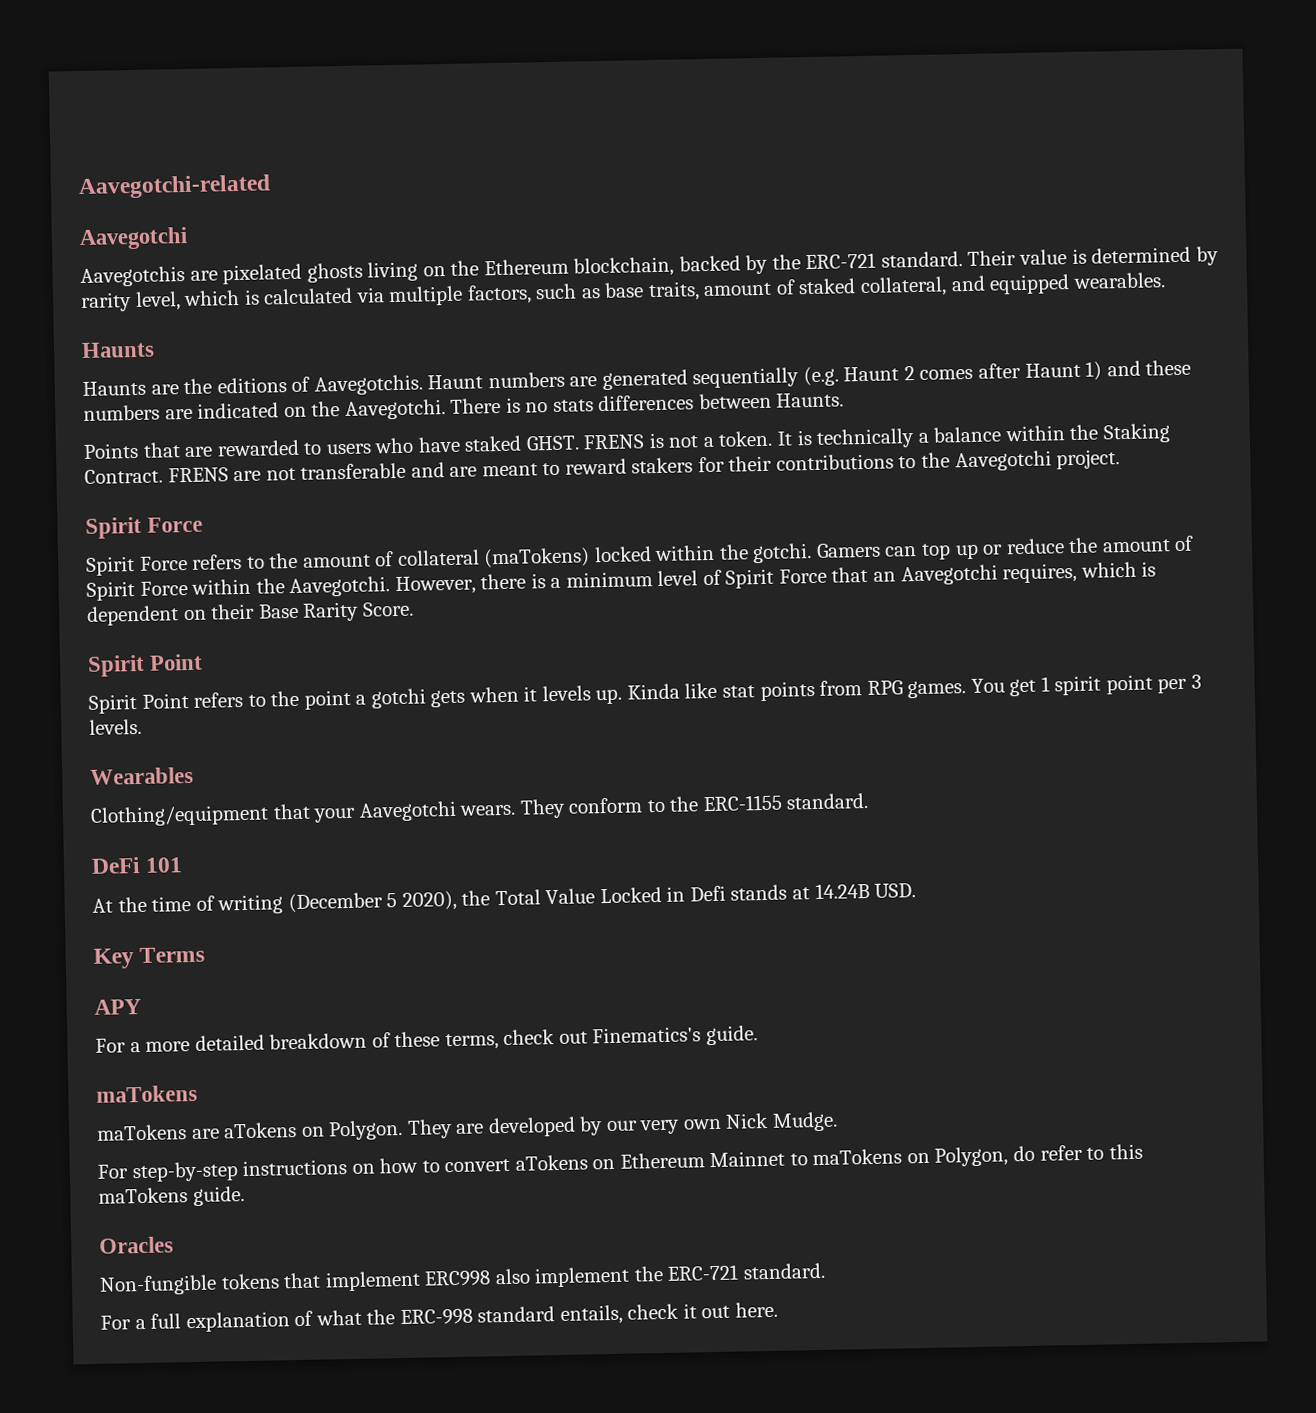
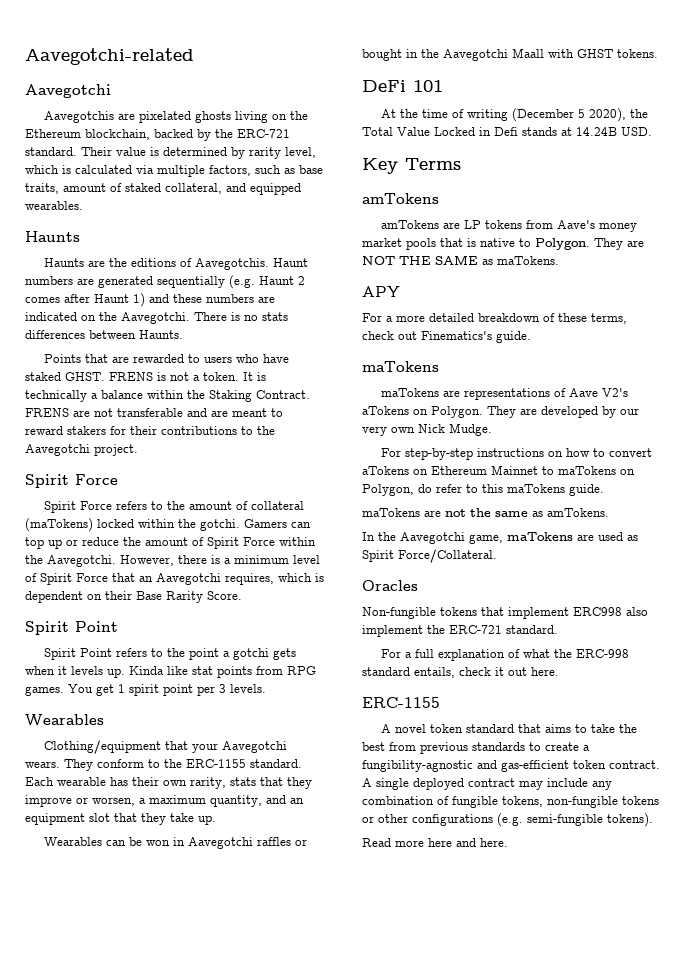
(869, 801) none -> [25,777,312,789] [25,795,304,807] [25,813,216,825] [43,837,307,849] [362,48,658,61] Each wearable has their own rarity, stats that they improve or worsen, a maximum quantity, and an equipment slot that they take up. // Wearables can be won in Aavegotchi raffles or bought in the Aavegotchi Maall with GHST tokens.
(206, 954) none -> [362,193,439,204] [380,220,637,232] [362,238,644,250] [362,255,559,265] // amTokens // amTokens are LP tokens from Aave's money market pools that is native to Polygon. They are NOT THE SAME as maTokens.
(220, 1134) none -> [463,388,628,400] representations of Aave V2's
(245, 1196) none -> [362,508,609,517] [362,532,638,544] [362,549,497,563] // maTokens are not the same as amTokens. // In the Aavegotchi game, maTokens are used as Spirit Force/Collateral.
(778, 1309) none -> [362,697,440,708] [380,724,637,733] [362,742,590,754] [362,760,660,772] [362,778,612,790] [362,796,659,808] [362,813,653,827] [362,838,508,847] // ERC-1155 // A novel token standard that aims to take the best from previous standards to create a fungibility-agnostic and gas-efficient token contract. A single deployed contract may include any combination of fungible tokens, non-fungible tokens or other configurations (e.g. semi-fungible tokens). // Read more here and here.

